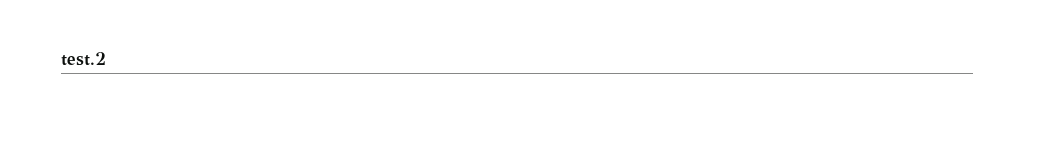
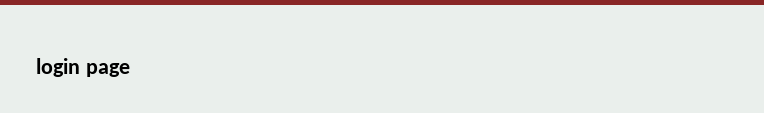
[61,52,106,66] test.2 -> [36,58,130,77] login page

